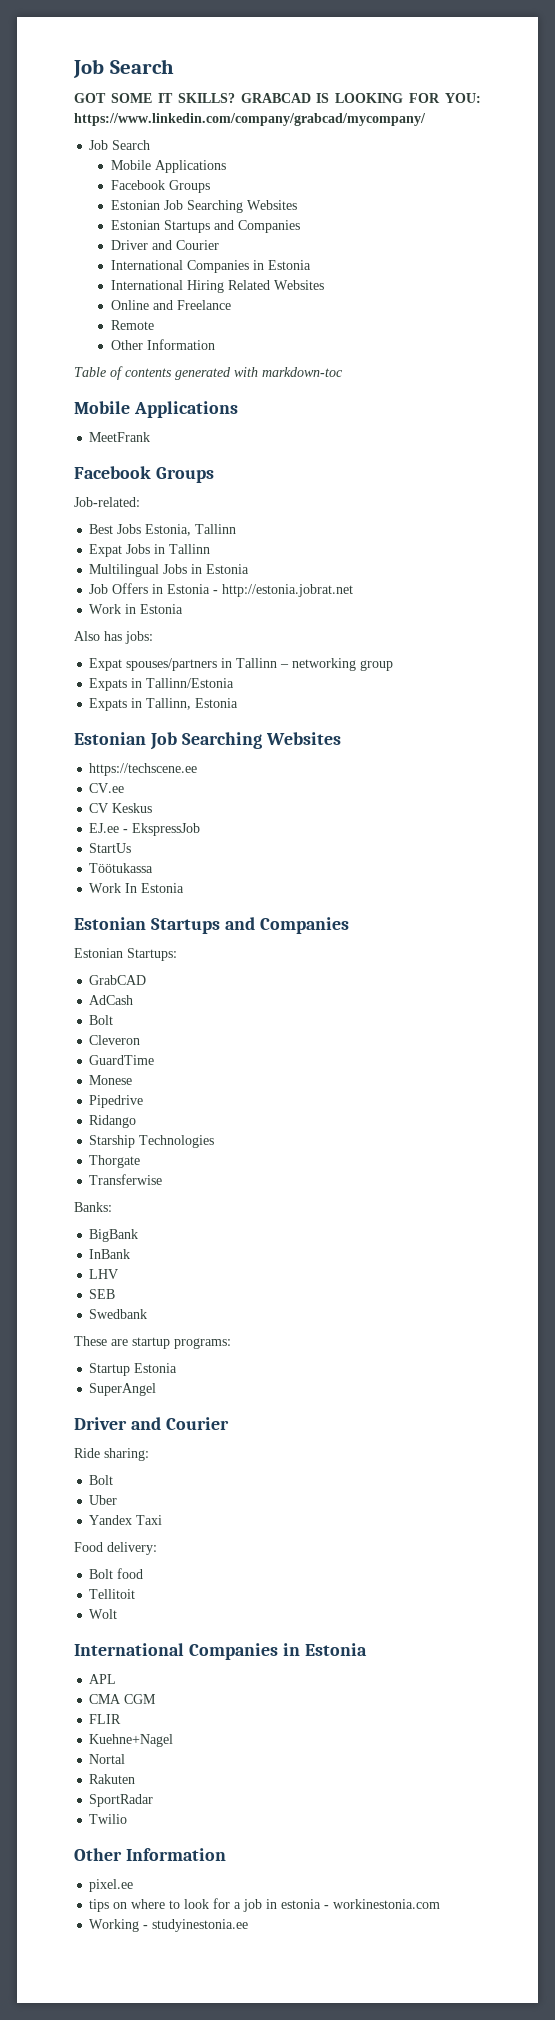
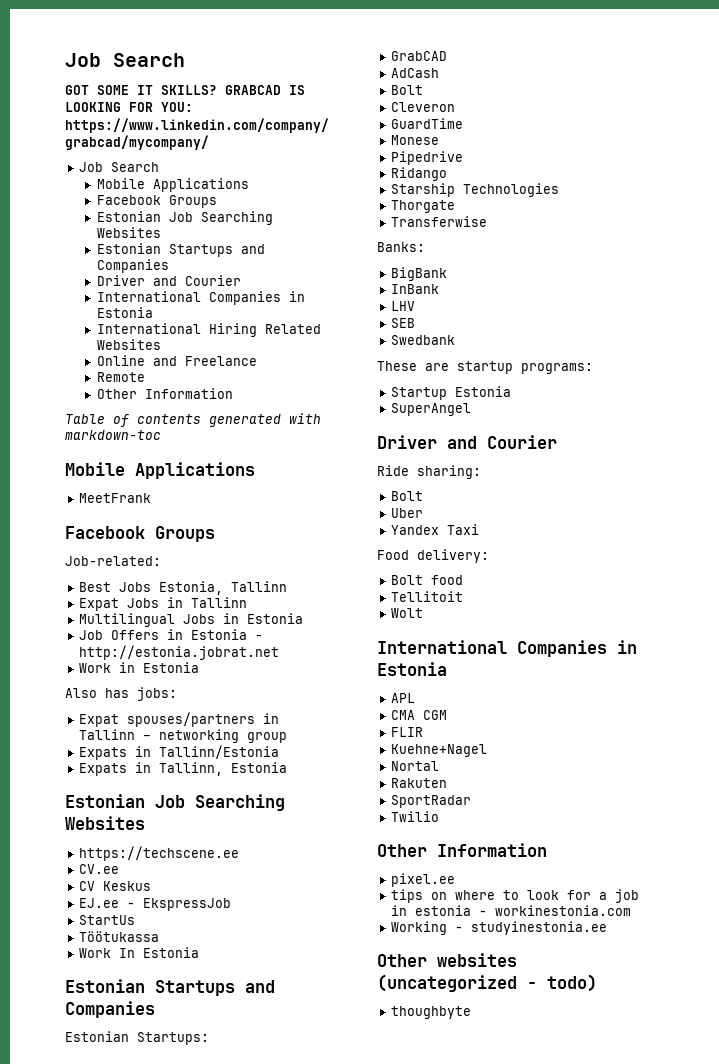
(249, 1925) none -> [377,953,517,967] [377,974,597,992] [390,1006,471,1019] // Other websites (uncategorized - todo) // thoughbyte

